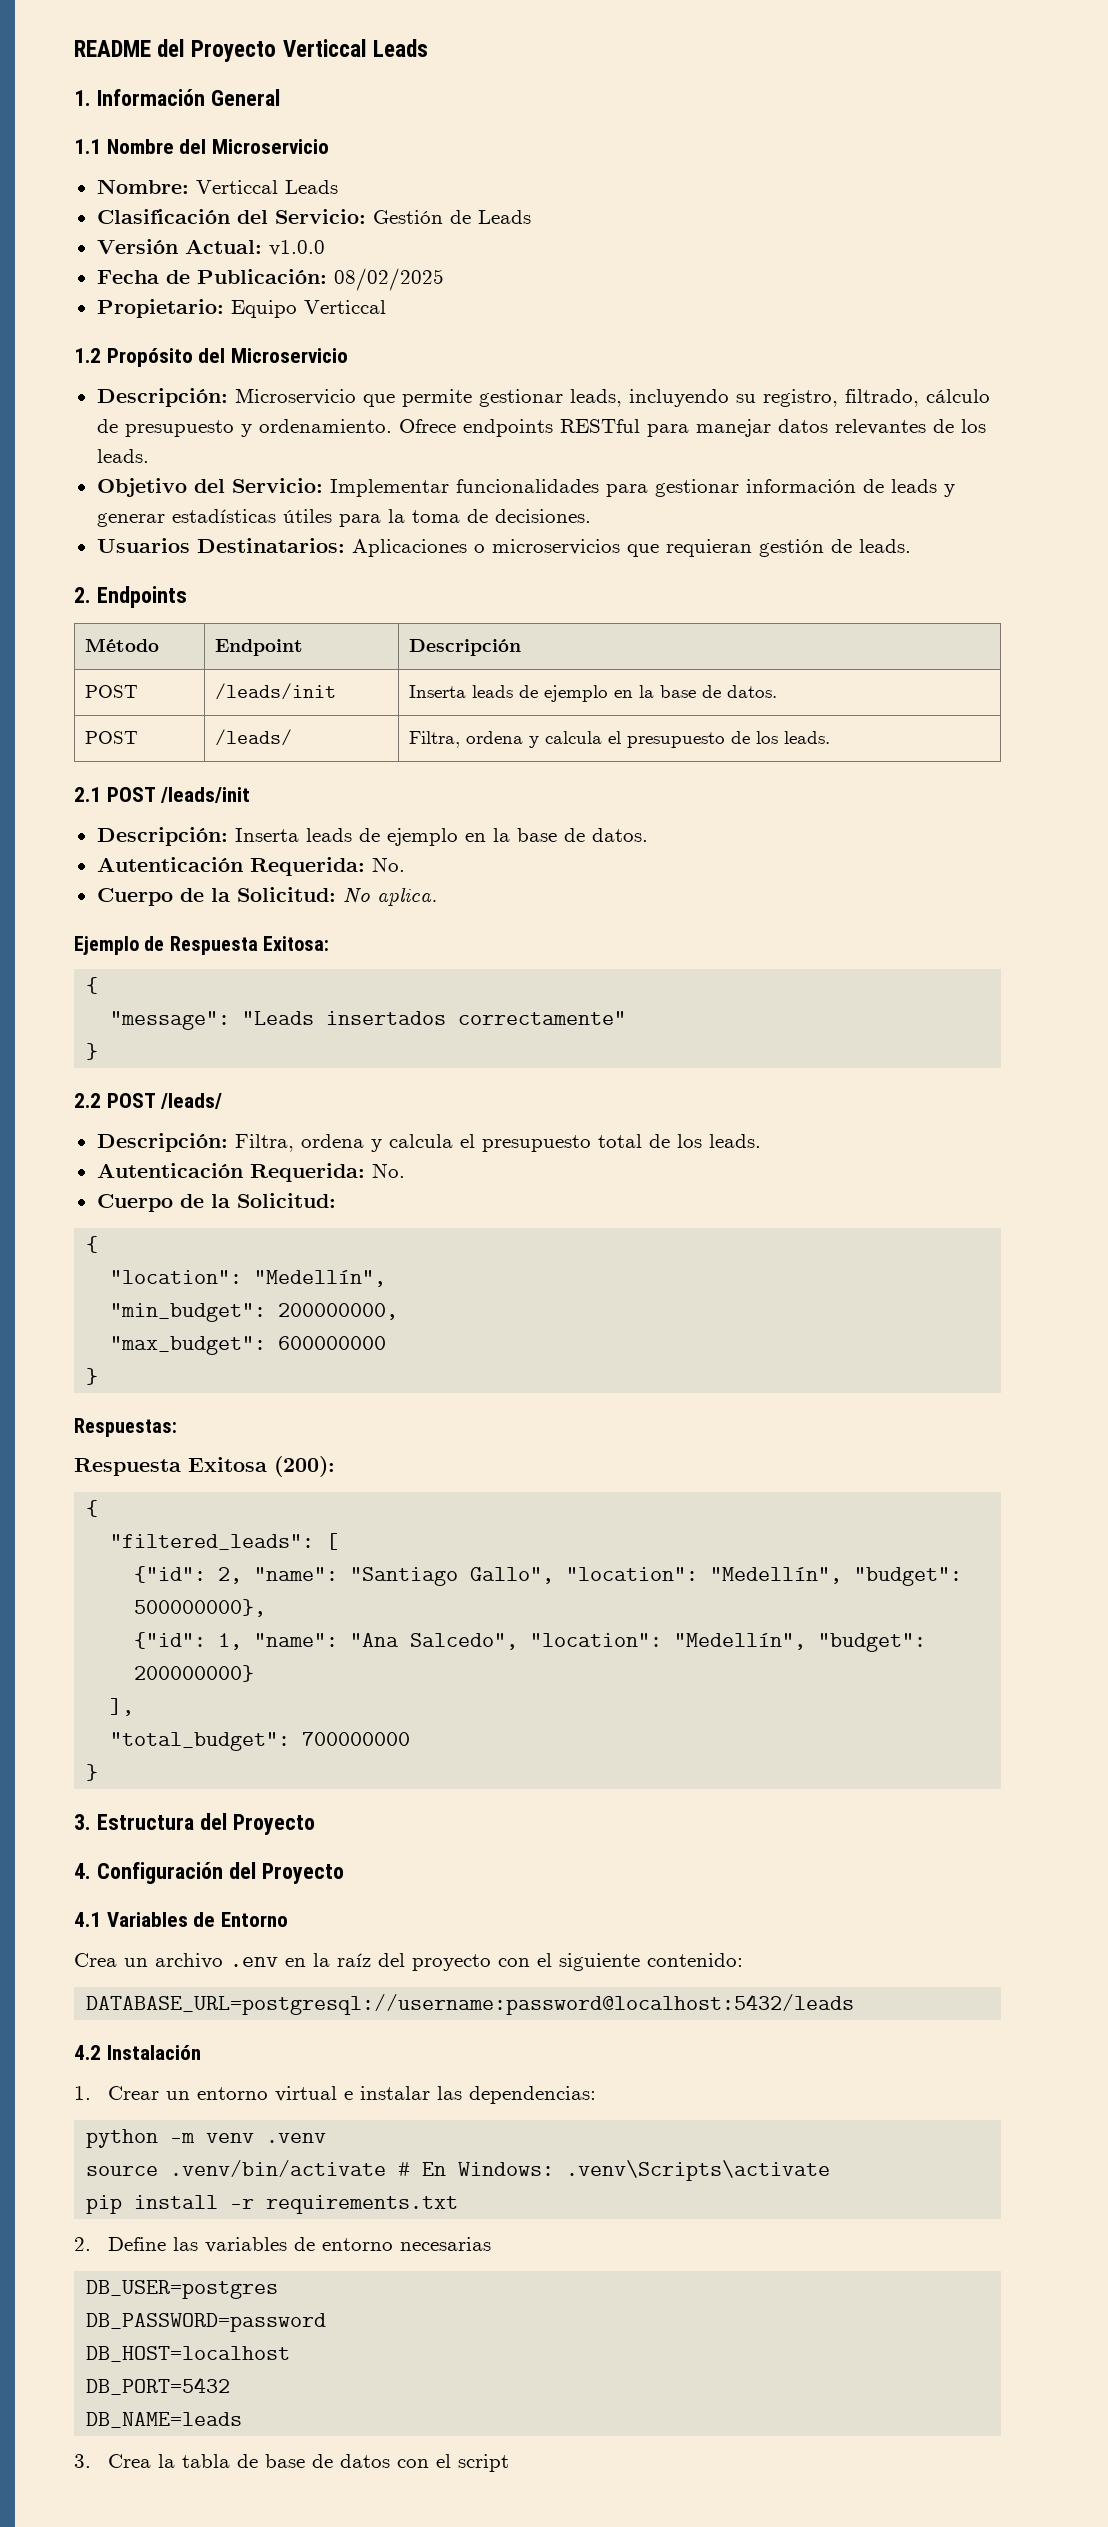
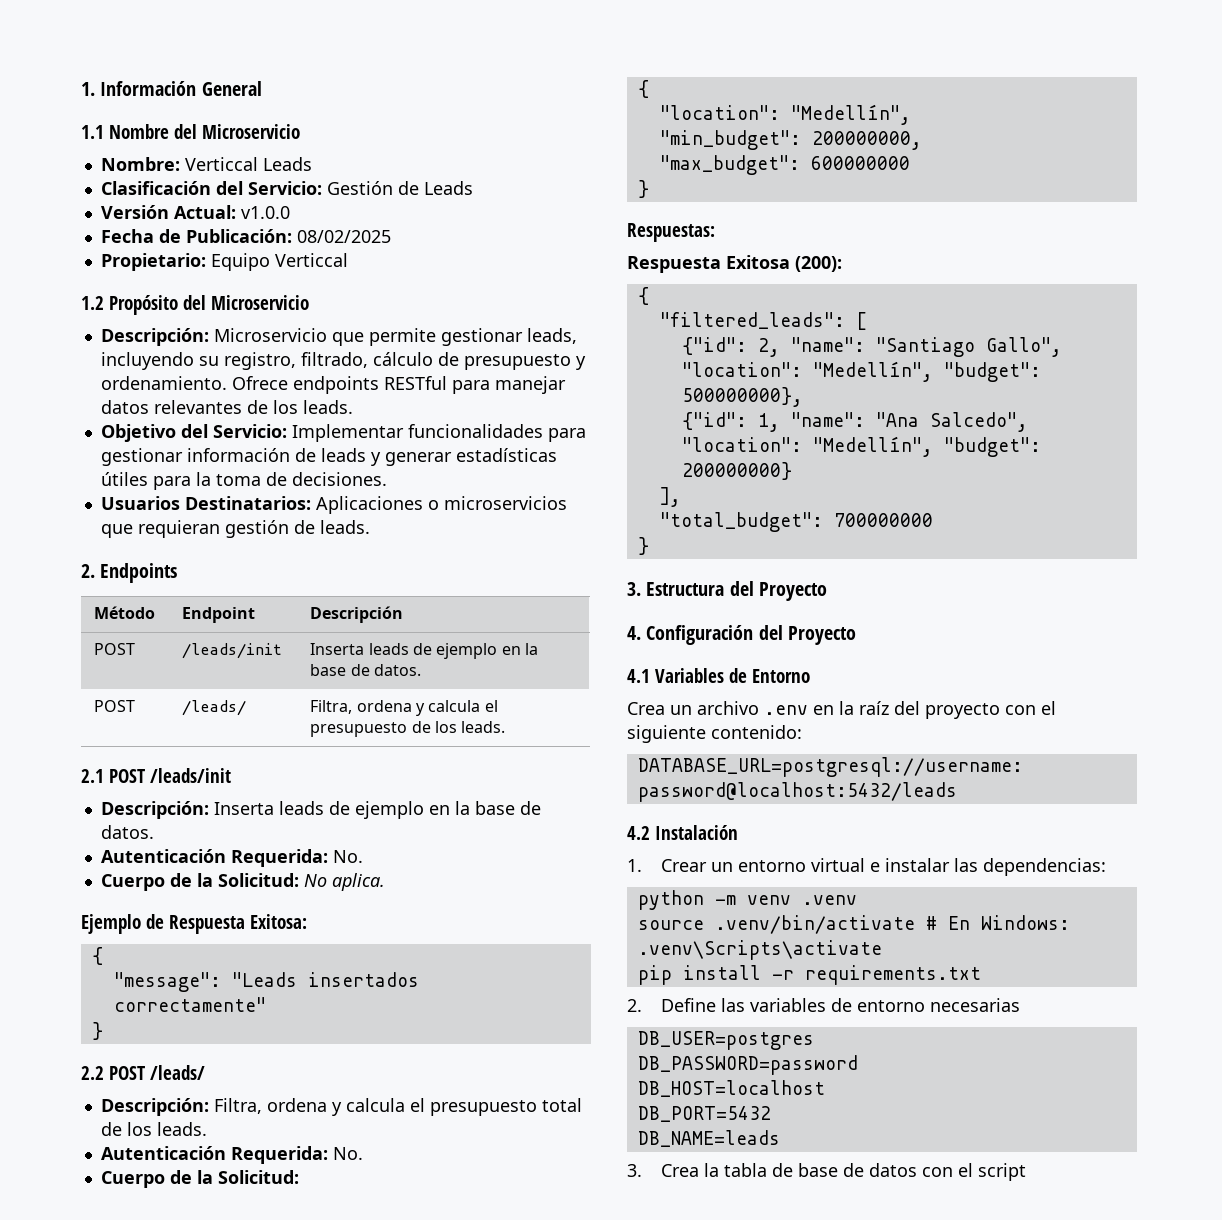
[74,39,428,62] README del Proyecto Verticcal Leads // -> (81, 89) none

